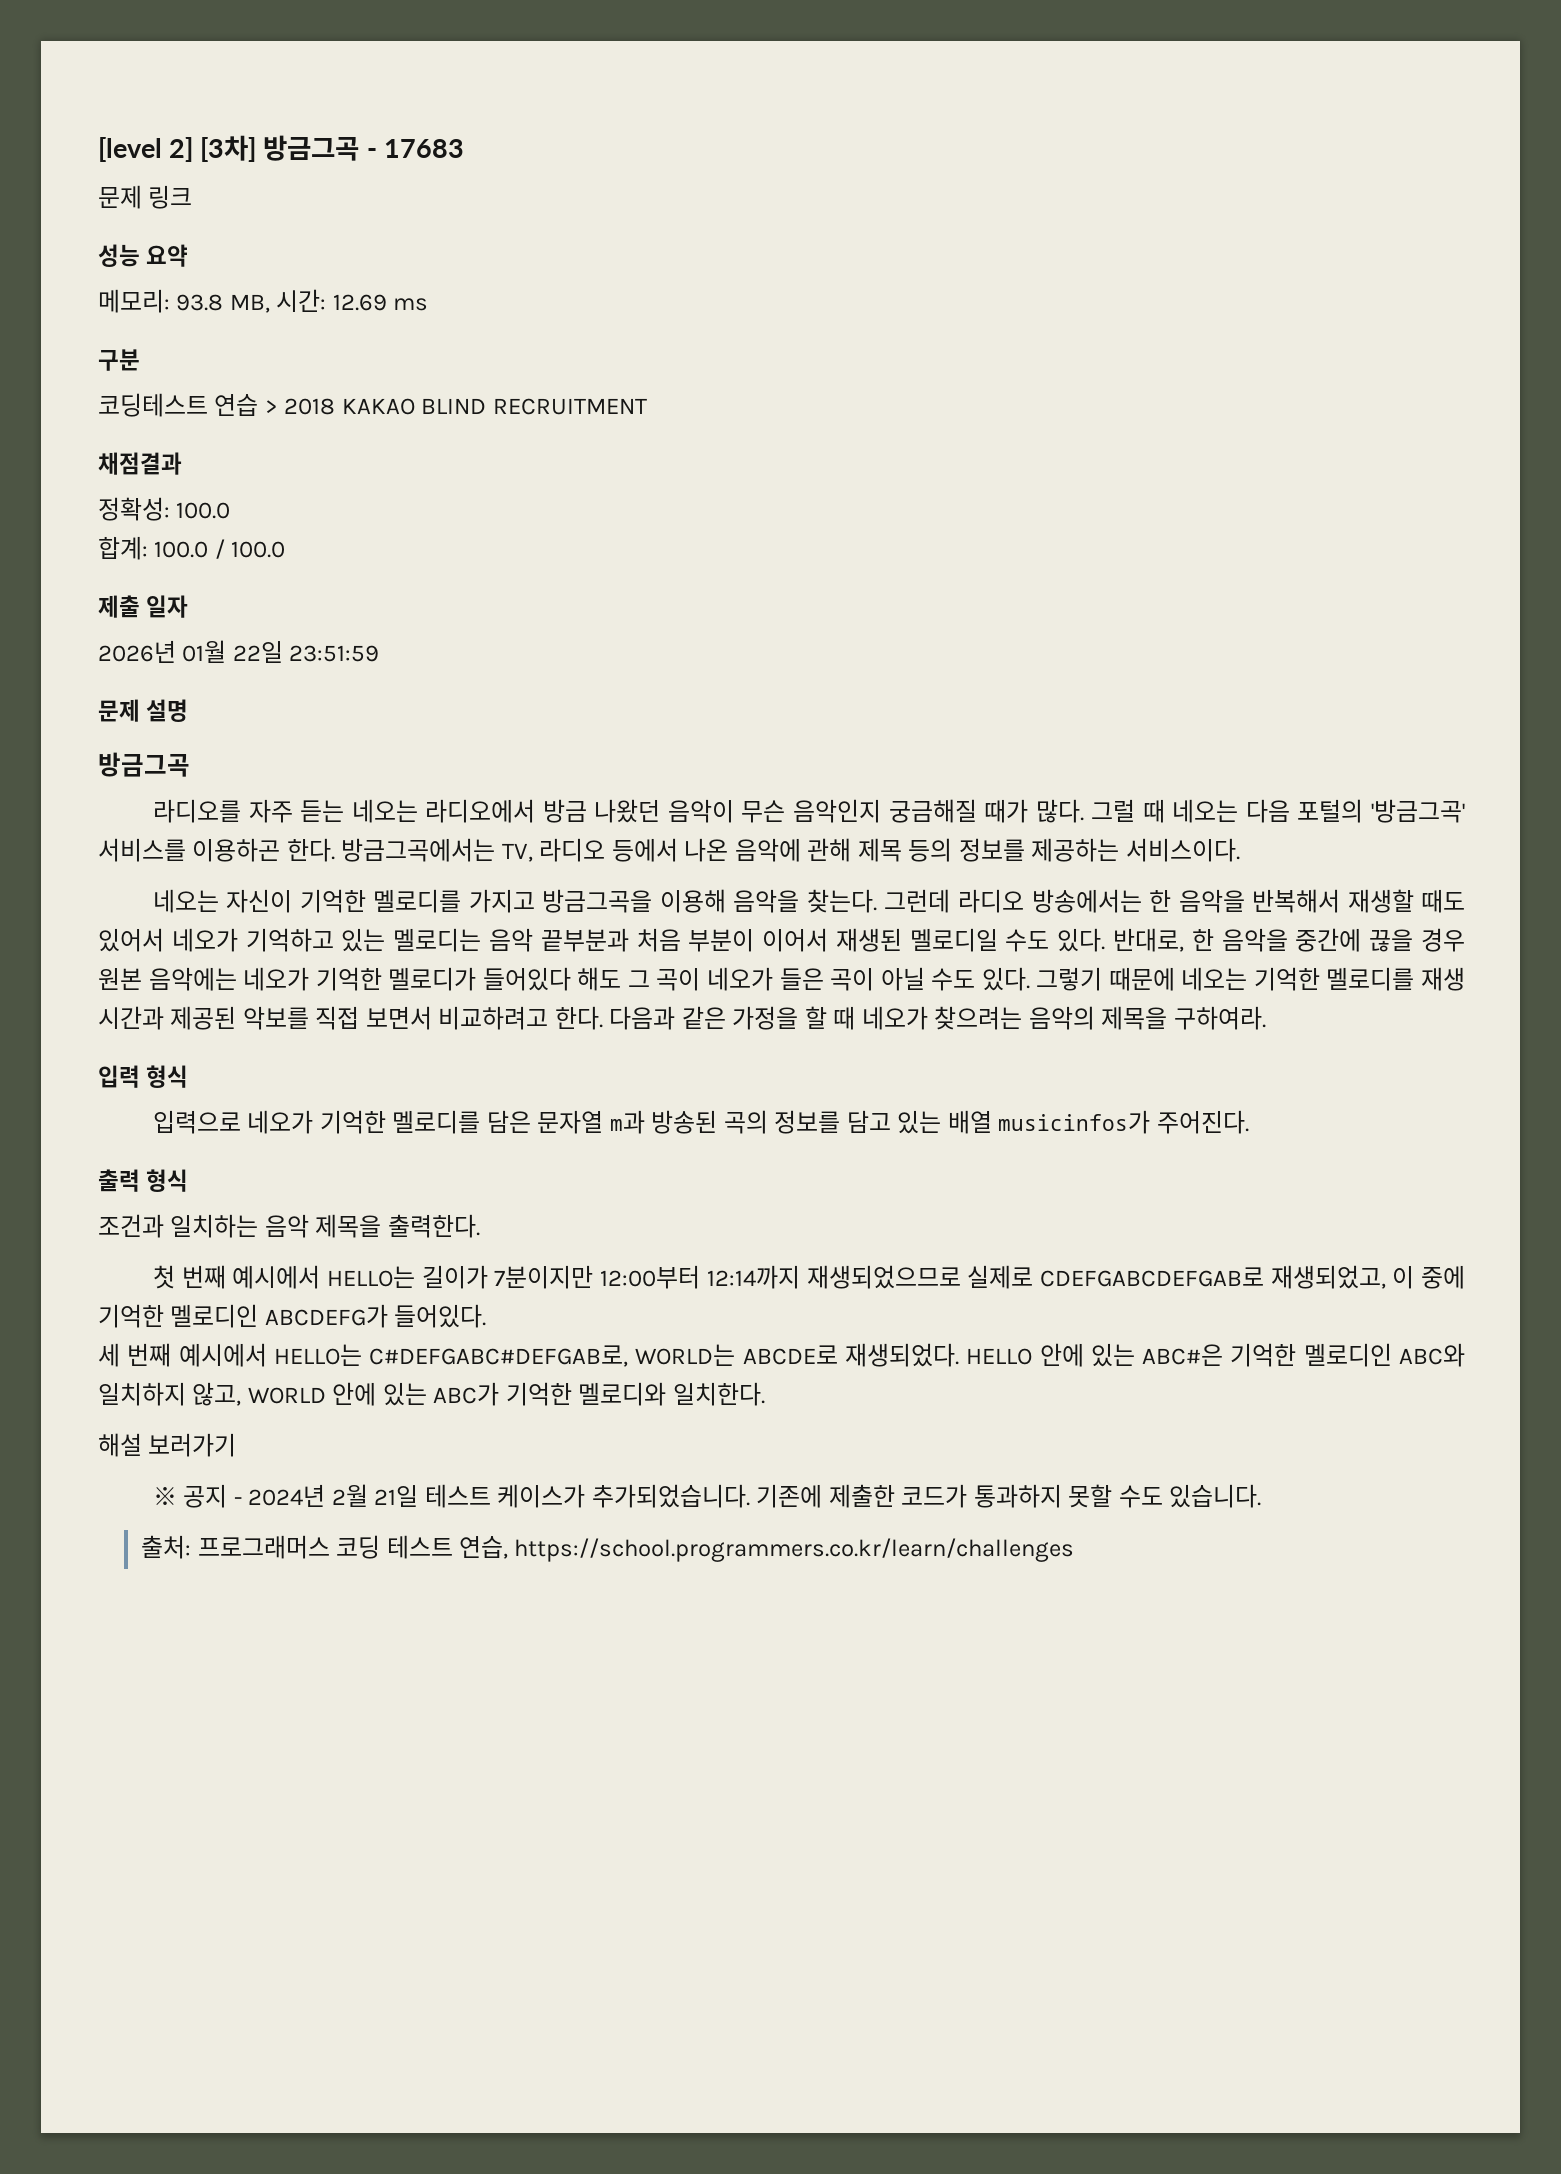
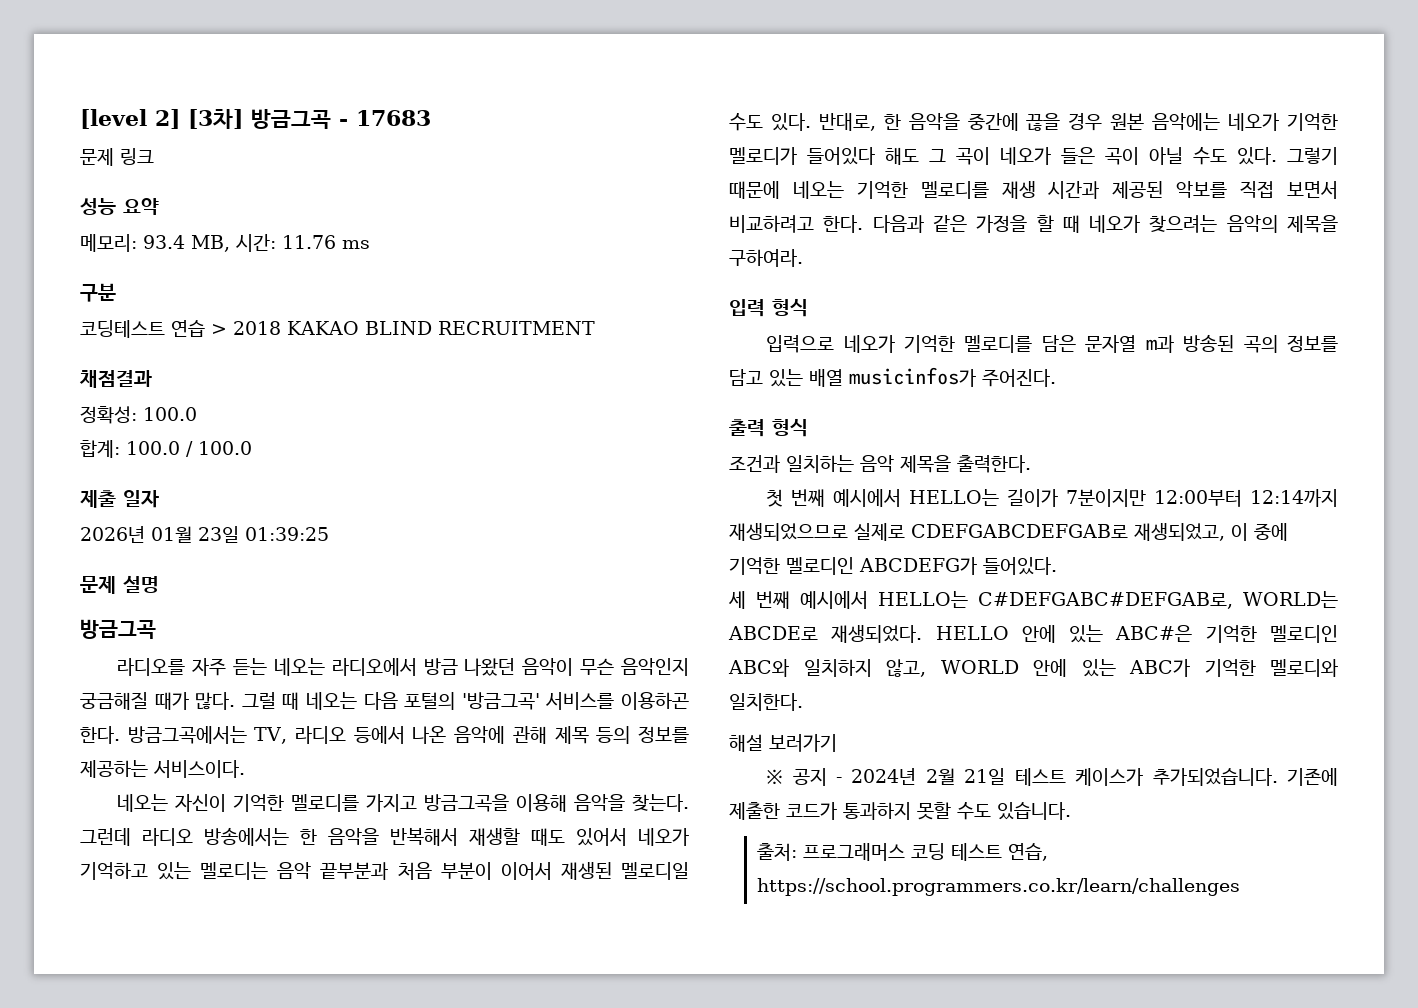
[176,294,224,311] 93.8 -> [143,235,185,249] 93.4
[332,294,387,311] 12.69 -> [282,235,336,249] 11.76
[232,641,380,663] 22일 23:51:59 -> [198,526,329,543] 23일 01:39:25

